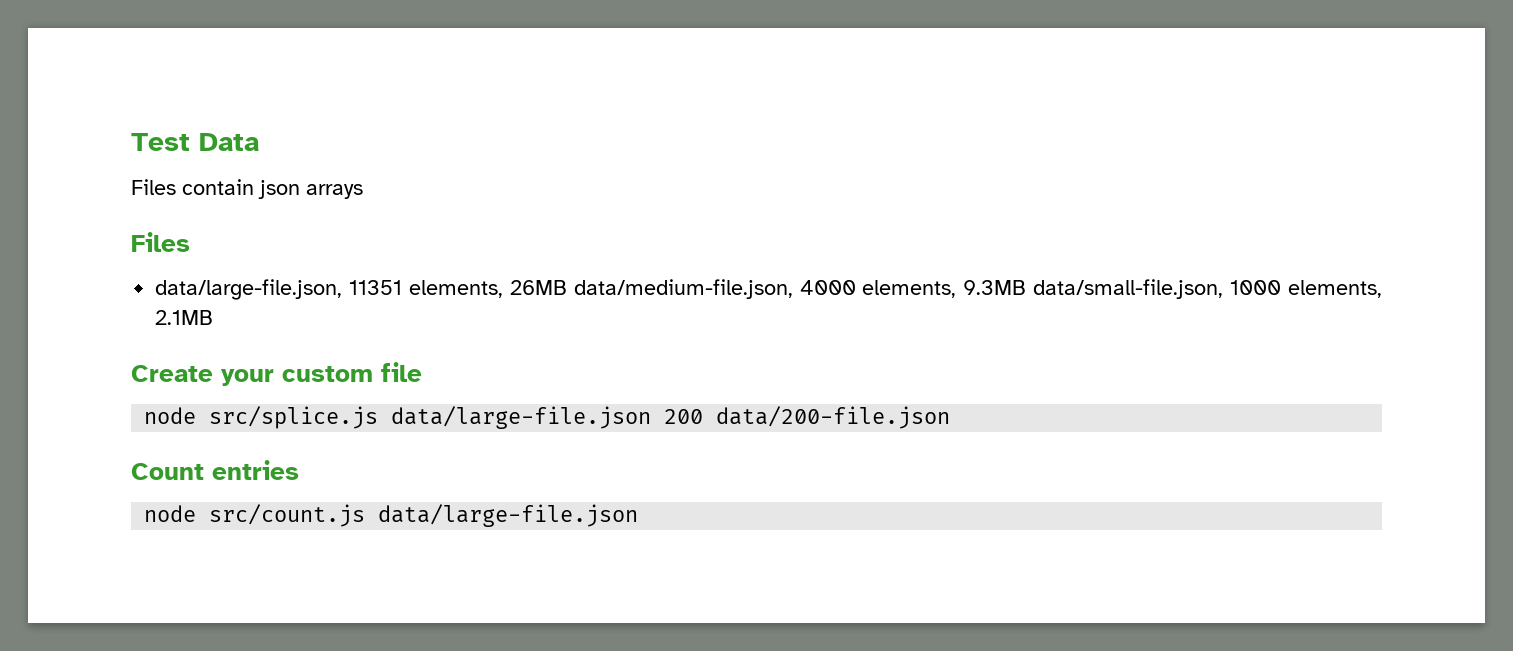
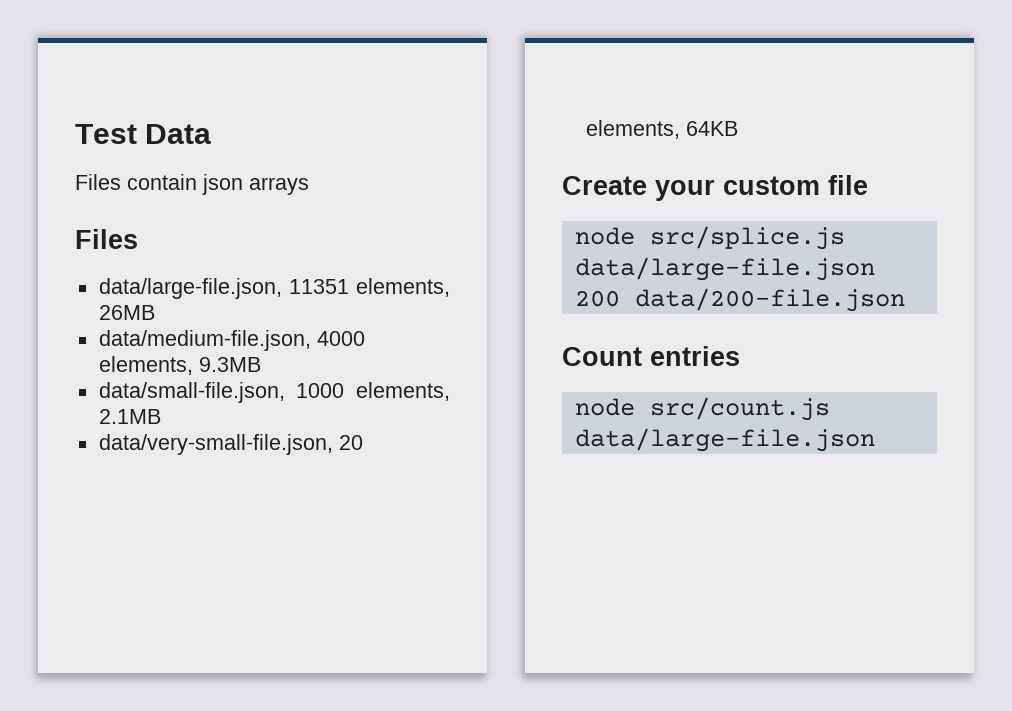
(567, 287) none -> (155, 312) //
(1027, 287) none -> (261, 364) //
(214, 317) none -> [98,434,363,455] [585,120,738,139] // data/very-small-file.json, 20 elements, 64KB

